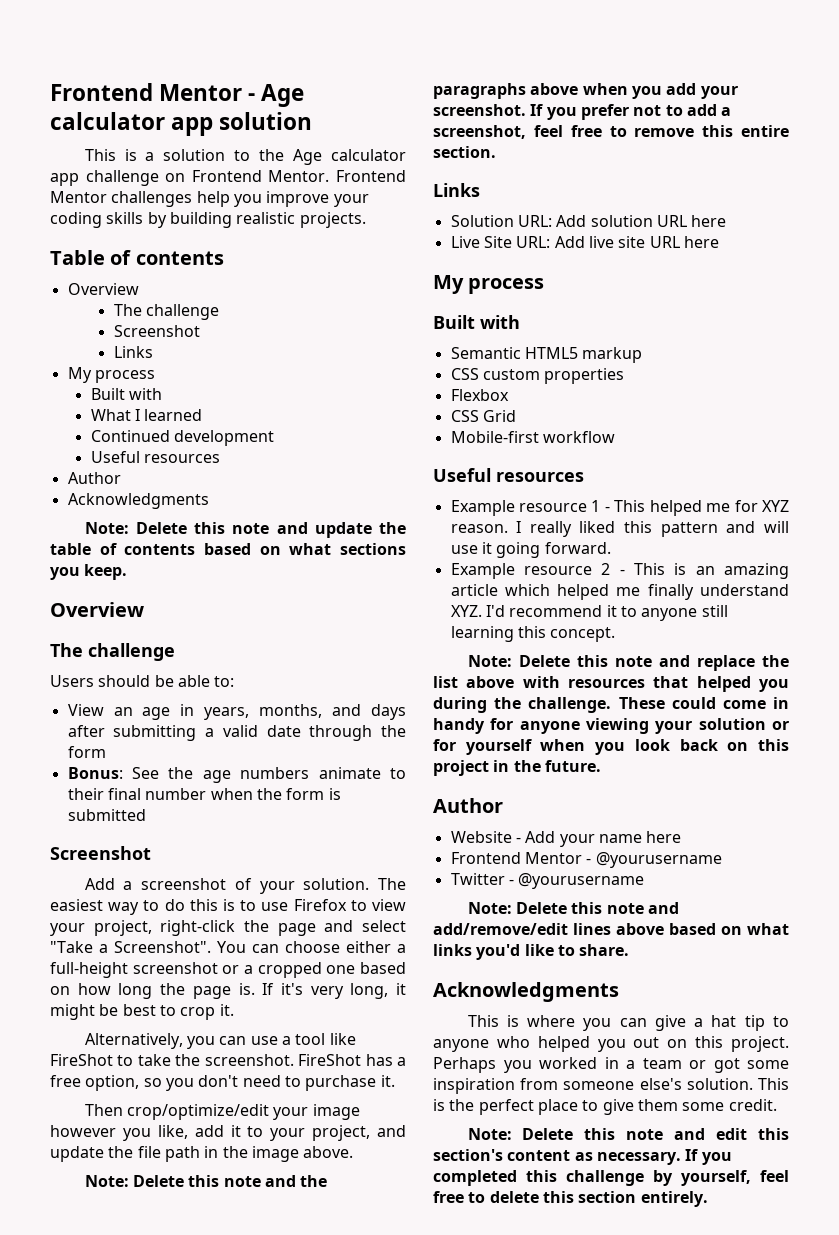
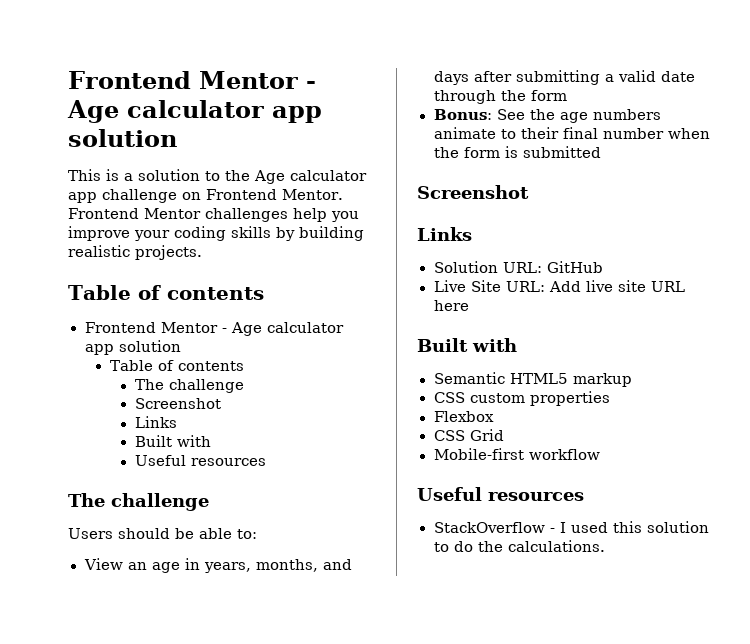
[67,283,139,295] Overview -> [84,322,344,336] [84,340,181,355] [109,360,244,371] Frontend Mentor - Age calculator app solution // Table of contents
[67,367,155,383] [90,388,162,400] [90,409,203,421] [90,430,274,446] [90,451,220,463] [67,472,121,484] [67,493,209,509] [84,522,406,538] [50,543,407,555] [50,564,128,580] [50,602,144,617] // My process // Built with // What I learned // Continued development // Useful resources // Author // Acknowledgments // Note: Delete this note and update the table of contents based on what sections you keep. // Overview -> [134,435,211,447] [134,455,266,466] // Built with // Useful resources
[84,878,406,894] [50,899,406,915] [50,920,406,936] [50,941,406,953] [50,962,407,978] [50,983,406,999] [50,1004,234,1020] [84,1033,356,1049] [50,1054,406,1066] [50,1075,395,1091] [84,1104,360,1120] [50,1125,406,1141] [50,1146,354,1162] [84,1175,328,1187] [433,83,738,99] [433,104,732,120] [433,125,789,139] [433,146,496,158] // Add a screenshot of your solution. The easiest way to do this is to use Firefox to view your project, right-click the page and select "Take a Screenshot". You can choose either a full-height screenshot or a cropped one based on how long the page is. If it's very long, it might be best to crop it. // Alternatively, you can use a tool like FireShot to take the screenshot. FireShot has a free option, so you don't need to purchase it. // Then crop/optimize/edit your image however you like, add it to your project, and update the file path in the image above. // Note: Delete this note and the paragraphs above when you add your screenshot. If you prefer not to add a screenshot, feel free to remove this entire section. -> (529, 192) none
[556,215,727,227] Add solution URL here -> [546,261,603,273] GitHub
[433,275,545,294] // My process -> (469, 305) none
[450,500,789,516] [450,521,789,537] [450,542,611,558] [450,563,789,579] [450,584,789,600] [450,605,728,621] [450,626,616,642] [467,655,789,671] [433,676,789,692] [433,697,789,713] [433,718,789,734] [433,739,789,755] [433,760,601,776] [433,798,503,813] [450,831,682,847] [450,852,722,868] [450,873,645,889] [467,902,679,914] [433,923,789,935] [433,944,630,960] [433,982,619,1002] [467,1015,789,1031] [433,1036,789,1052] [433,1057,789,1073] [433,1078,789,1094] [433,1099,777,1115] [467,1128,789,1140] [433,1149,732,1165] [433,1170,789,1186] [433,1191,708,1207] Example resource 1 - This helped me for XYZ reason. I really liked this pattern and will use it going forward. // Example resource 2 - This is an amazing article which helped me finally understand XYZ. I'd recommend it to anyone still learning this concept. // Note: Delete this note and replace the list above with resources that helped you during the challenge. These could come in handy for anyone viewing your solution or for yourself when you look back on this project in the future. // Author // Website - Add your name here // Frontend Mentor - @yourusername // Twitter - @yourusername // Note: Delete this note and add/remove/edit lines above based on what links you'd like to share. // Acknowledgments // This is where you can give a hat tip to anyone who helped you out on this project. Perhaps you worked in a team or got some inspiration from someone else's solution. This is the perfect place to give them some credit. // Note: Delete this note and edit this section's content as necessary. If you completed this challenge by yourself, feel free to delete this section entirely. -> [433,521,709,533] [433,540,605,552] StackOverflow - I used this solution to do the calculations.

